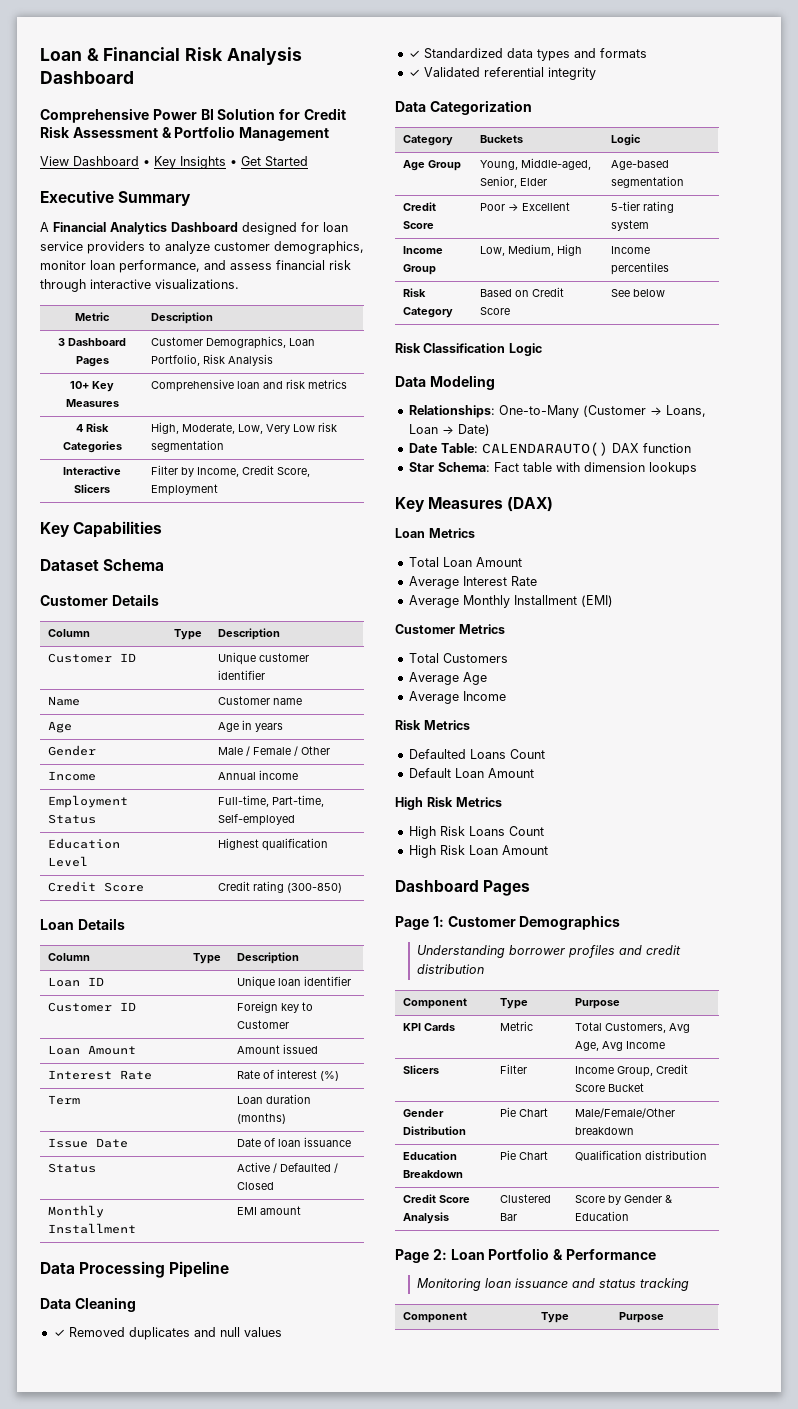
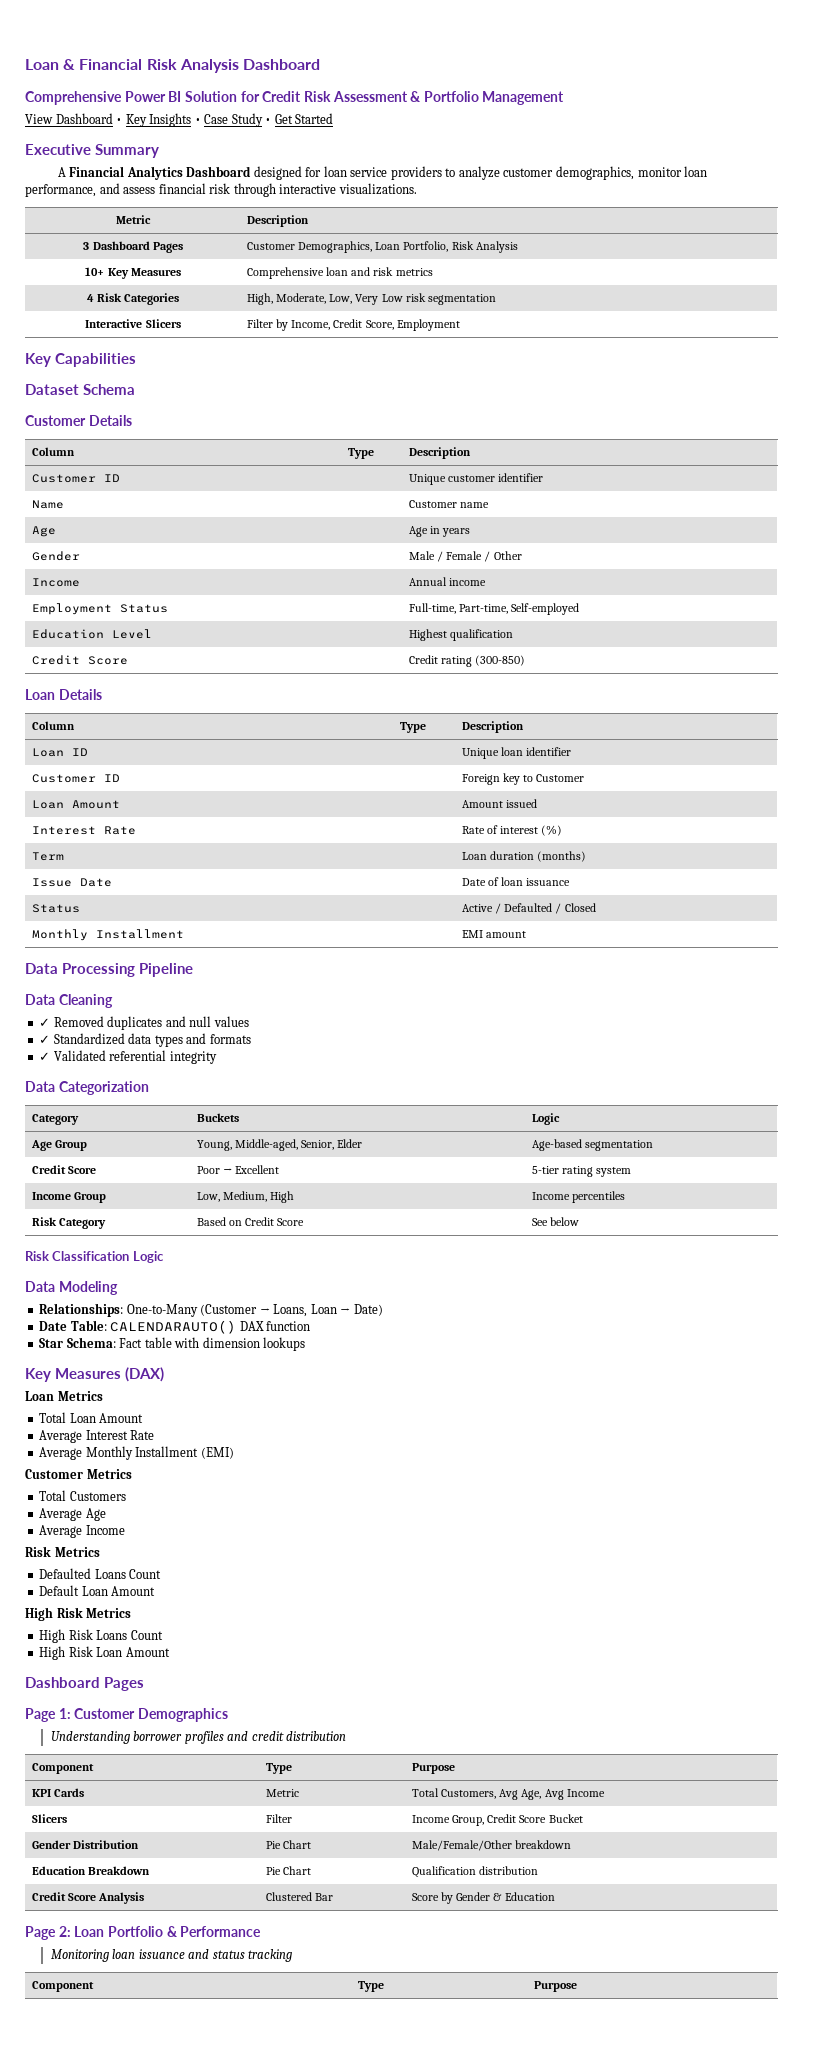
(237, 163) none -> [204,113,272,127] Case Study •

